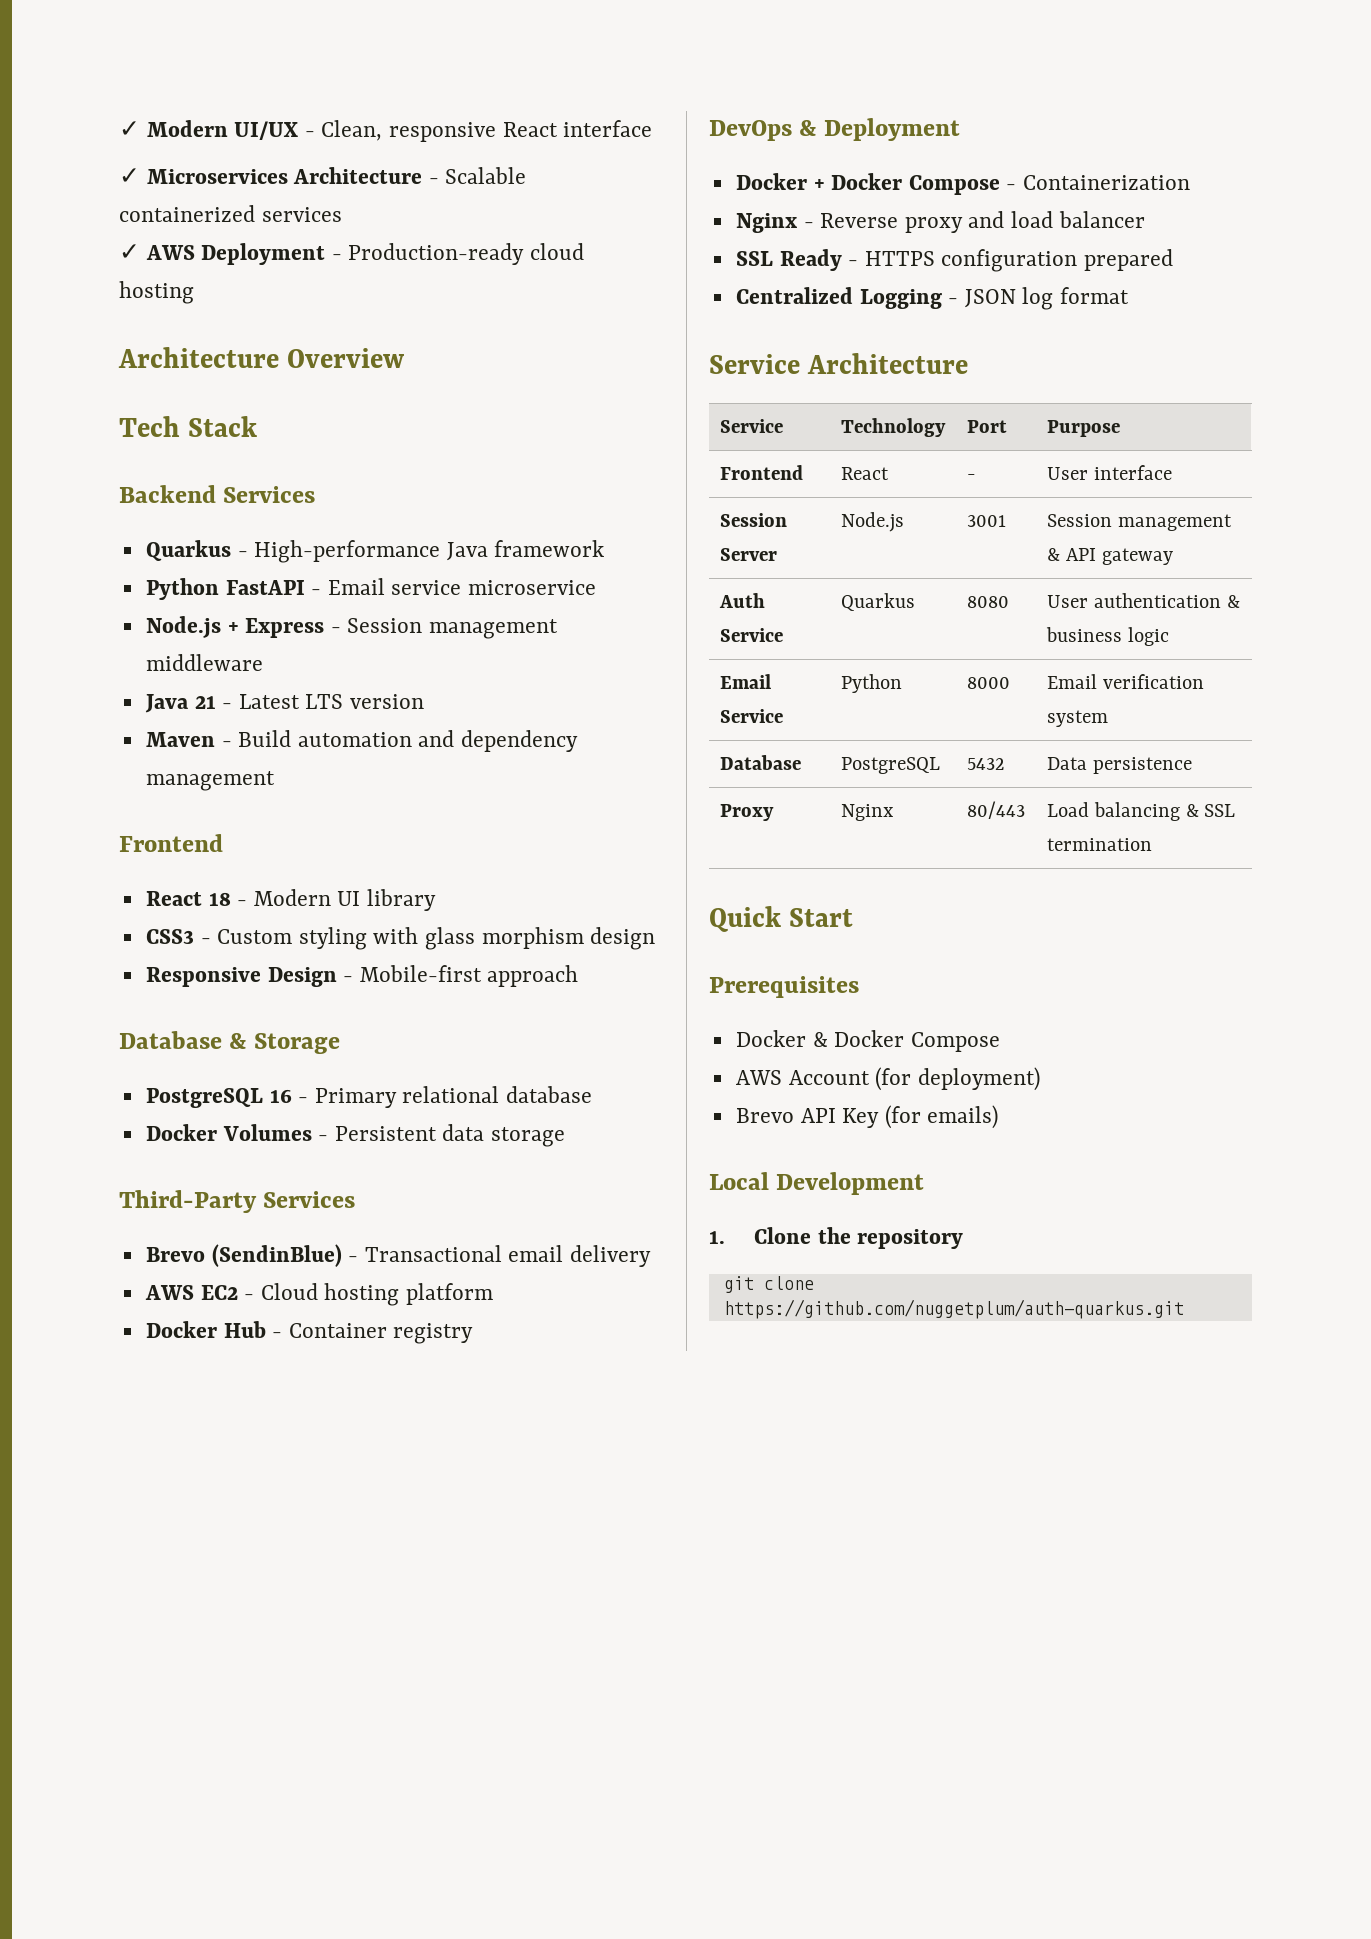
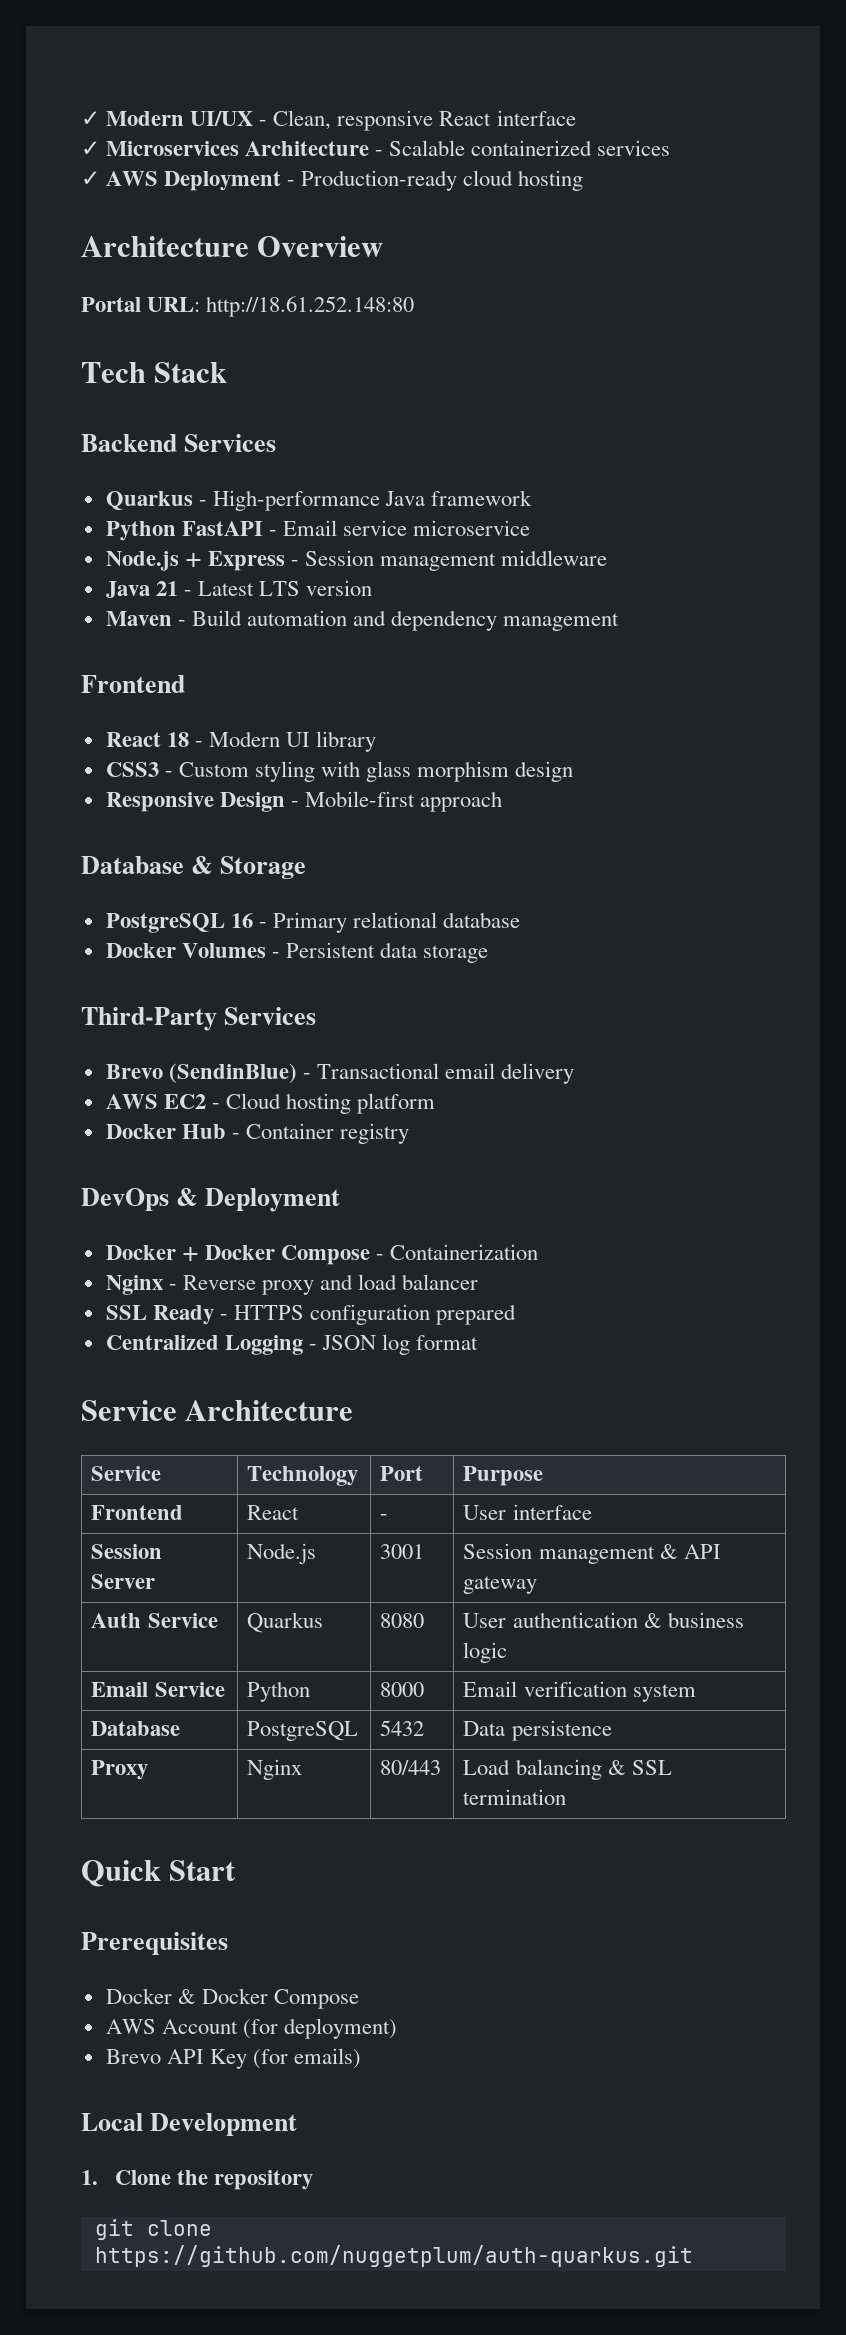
(405, 358) none -> [81,296,415,317] // Portal URL: http://18.61.252.148:80

